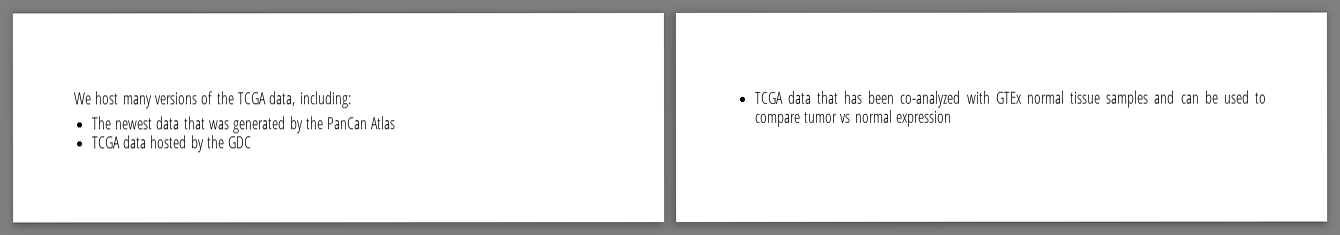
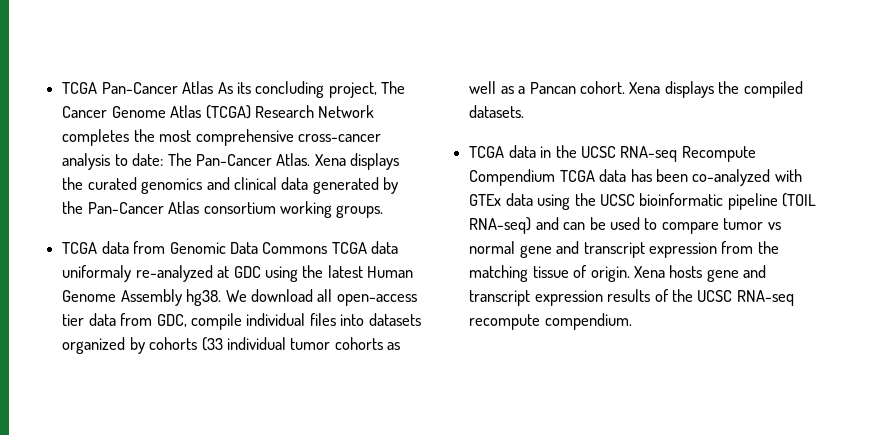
[73,91,351,109] [90,116,230,130] We host many versions of the TCGA data, including: // The newest data that was -> [62,81,406,98] [62,105,375,119] [62,129,381,146] [62,153,400,170] [62,177,309,194] TCGA Pan-Cancer Atlas As its concluding project, The Cancer Genome Atlas (TCGA) Research Network completes the most comprehensive cross-cancer analysis to date: The Pan-Cancer Atlas. Xena displays the curated genomics and clinical data
[326,116,397,130] [91,135,253,153] [753,90,838,104] PanCan Atlas // TCGA data hosted by the GDC // TCGA data that -> [87,201,384,218] [62,241,399,254] [62,265,414,282] [62,289,417,306] [62,313,421,330] [62,337,401,354] [469,81,803,98] [469,105,525,118] [469,145,756,162] [469,169,627,186] Pan-Cancer Atlas consortium working groups. // TCGA data from Genomic Data Commons TCGA data uniformaly re-analyzed at GDC using the latest Human Genome Assembly hg38. We download all open-access tier data from GDC, compile individual files into datasets organized by cohorts (33 individual tumor cohorts as well as a Pancan cohort. Xena displays the compiled datasets. // TCGA data in the UCSC RNA-seq Recompute Compendium TCGA data
[1025,90,1149,108] normal tissue samples -> [505,193,817,210] [469,217,532,234] data using the UCSC bioinformatic pipeline (TOIL RNA-seq)
[894,110,952,127] expression -> [519,241,779,258] [469,265,767,282] [469,289,794,306] [469,313,632,330] gene and transcript expression from the matching tissue of origin. Xena hosts gene and transcript expression results of the UCSC RNA-seq recompute compendium.

